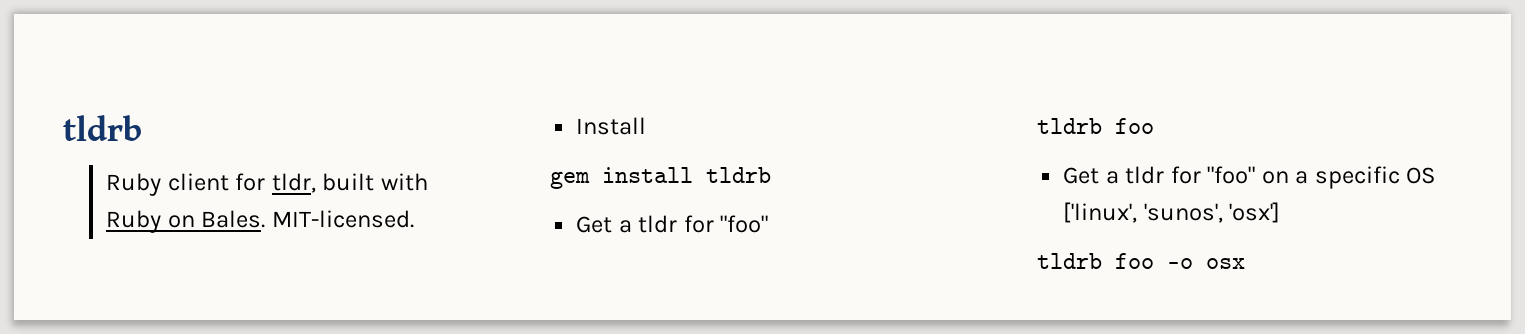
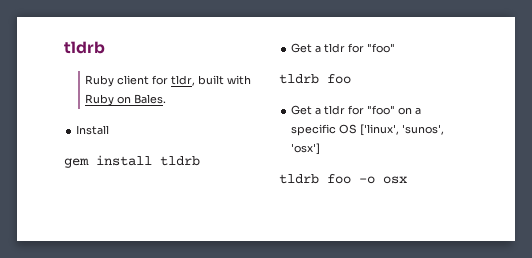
[271,210,414,228] MIT-licensed. -> (167, 99) none

